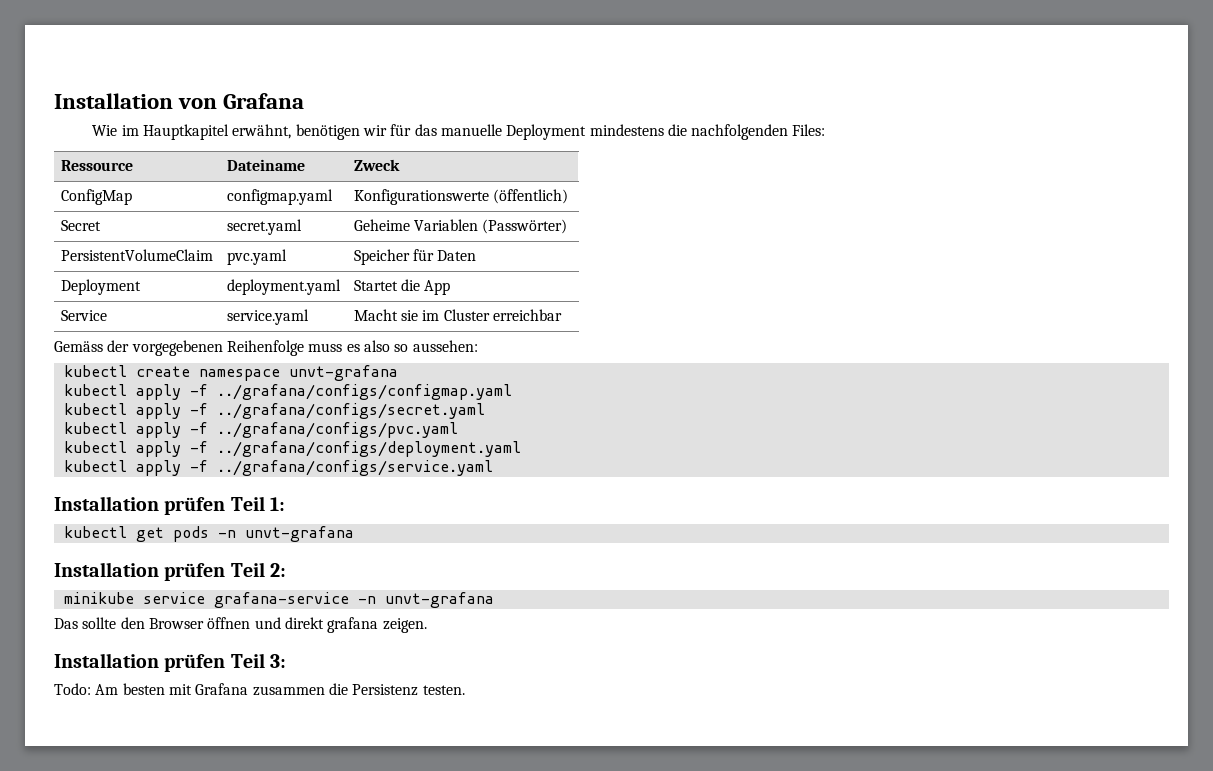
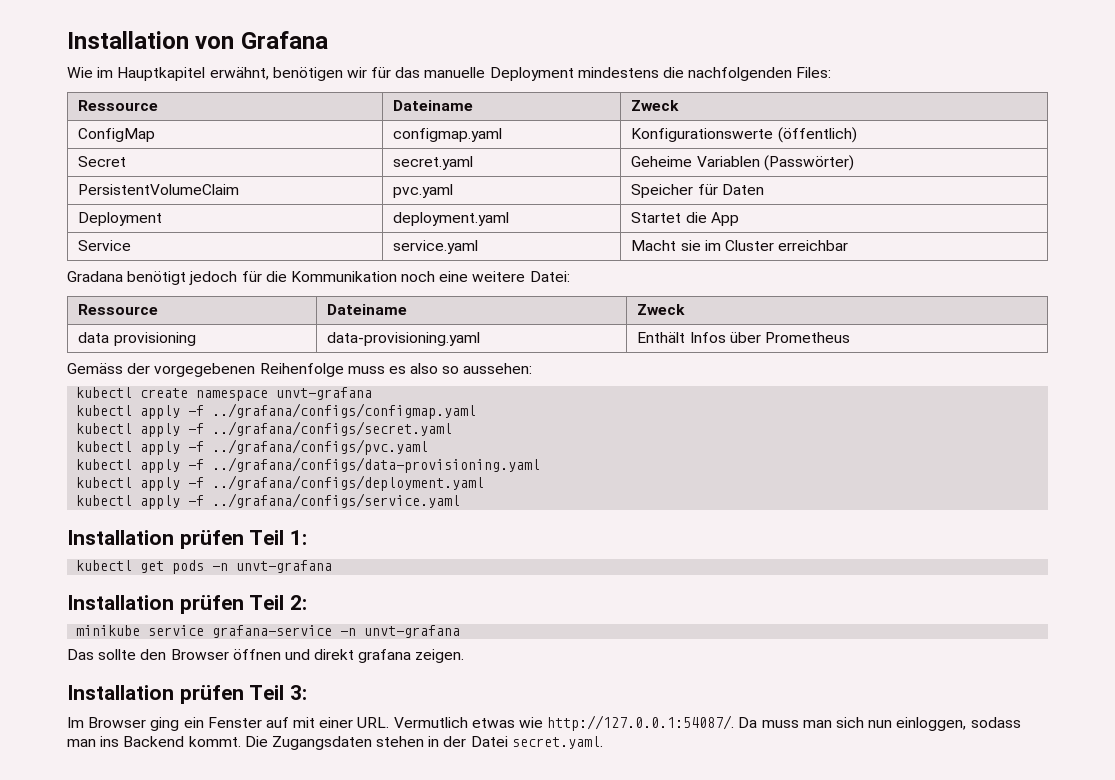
(562, 315) none -> [67,271,570,285] [78,304,159,315] [327,304,408,315] [637,304,686,315] [78,332,196,346] [327,332,481,346] [637,332,851,343] // Gradana benötigt jedoch für die Kommunikation noch eine weitere Datei: // Ressource | Dateiname | Zweck // data provisioning | data-provisioning.yaml | Enthält Infos über Prometheus
(458, 430) none -> [76,457,541,473] // kubectl apply -f ../grafana/configs/data-provisioning.yaml
[54,683,465,696] Todo: Am besten mit Grafana zusammen die Persistenz testen. -> [67,715,1021,731] [67,736,603,750] Im Browser ging ein Fenster auf mit einer URL. Vermutlich etwas wie http://127.0.0.1:54087/. Da muss man sich nun einloggen, sodass man ins Backend kommt. Die Zugangsdaten stehen in der Datei secret.yaml.

